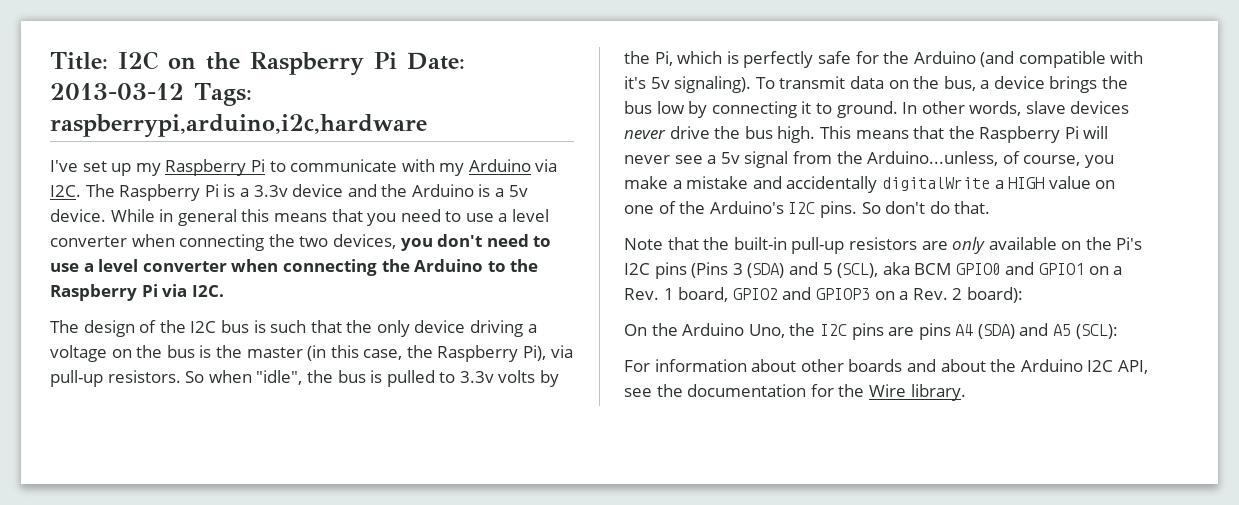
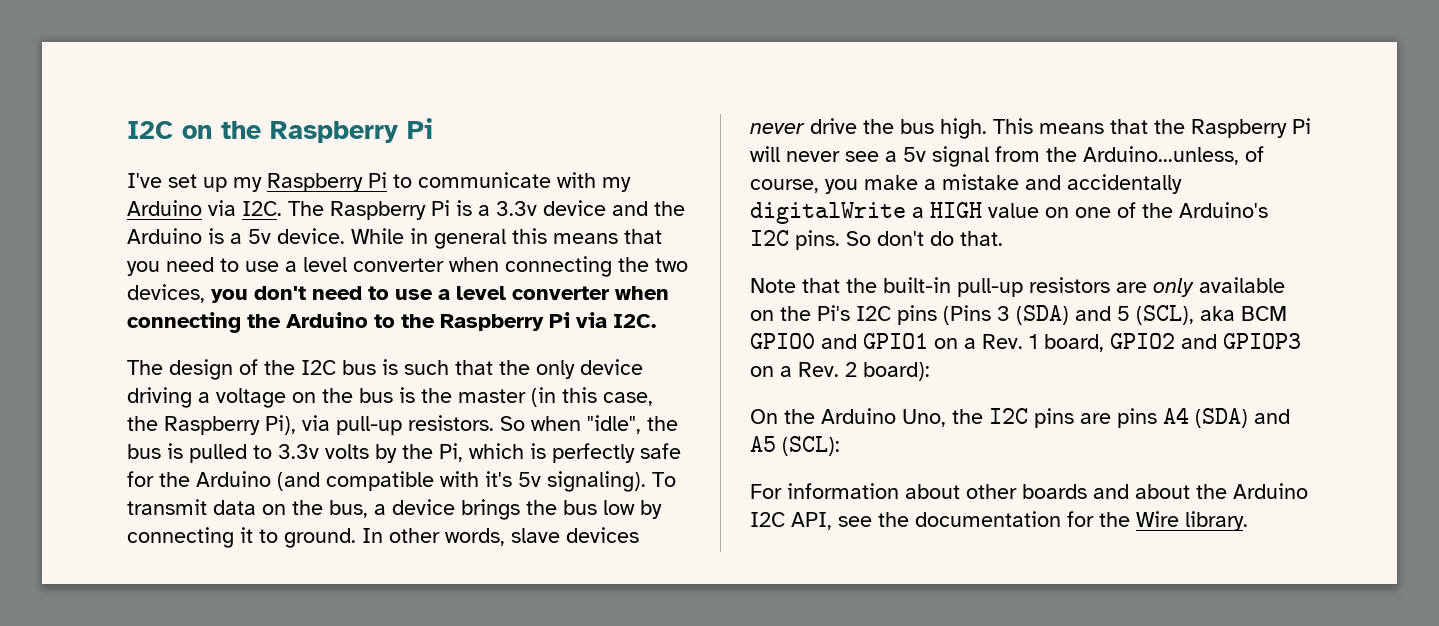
[50,52,108,70] Title: -> (127, 130) none
[407,52,465,70] [50,83,252,106] [50,114,427,138] Date: 2013-03-12 Tags: raspberrypi,arduino,i2c,hardware -> (433, 128) none

